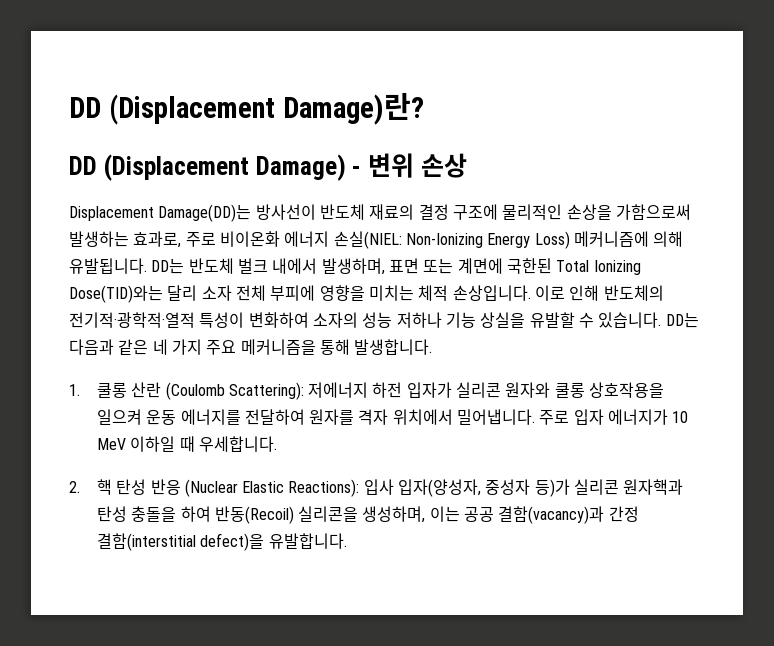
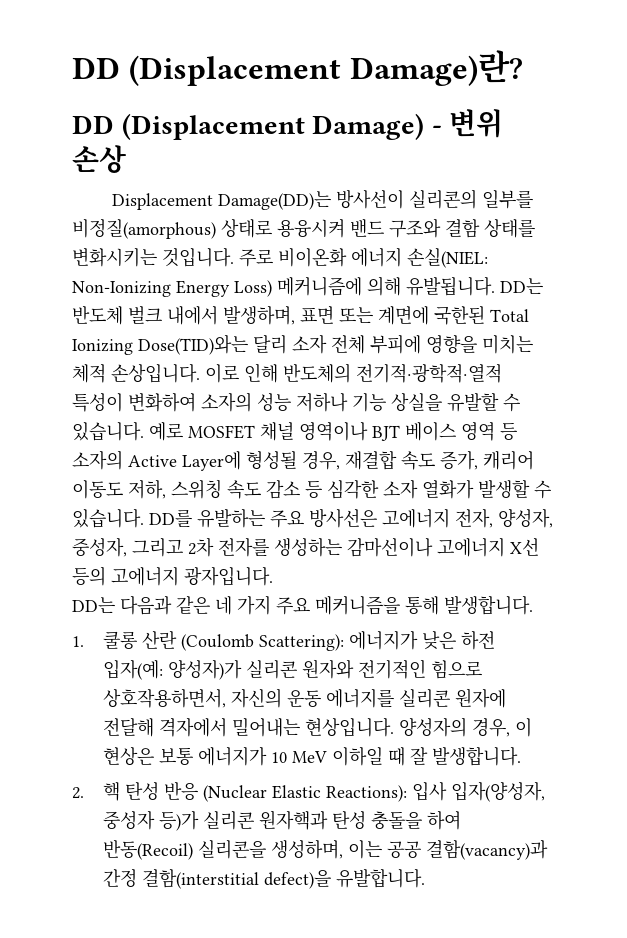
[319,204,691,220] [69,231,182,248] 반도체 재료의 결정 구조에 물리적인 손상을 가함으로써 발생하는 효과로, -> [408,189,533,209] [72,218,535,239] [72,247,234,267] 실리콘의 일부를 비정질(amorphous) 상태로 용융시켜 밴드 구조와 결함 상태를 변화시키는 것입니다.
(662, 320) none -> [149,422,517,441] [72,450,534,471] [72,479,551,499] [72,508,553,528] [72,537,539,557] [72,566,273,586] 예로 MOSFET 채널 영역이나 BJT 베이스 영역 등 소자의 Active Layer에 형성될 경우, 재결합 속도 증가, 캐리어 이동도 저하, 스위칭 속도 감소 등 심각한 소자 열화가 발생할 수 있습니다. DD를 유발하는 주요 방사선은 고에너지 전자, 양성자, 중성자, 그리고 2차 전자를 생성하는 감마선이나 고에너지 X선 등의 고에너지 광자입니다. //
[308,382,665,398] [96,409,604,425] 저에너지 하전 입자가 실리콘 원자와 쿨롱 상호작용을 일으켜 운동 에너지를 전달하여 원자를 격자 위치에서 밀어냅니다. 주로 입자 -> [349,630,496,650] [103,659,483,680] [103,688,507,708] [103,717,533,737] [103,747,194,766] 에너지가 낮은 하전 입자(예: 양성자)가 실리콘 원자와 전기적인 힘으로 상호작용하면서, 자신의 운동 에너지를 실리콘 원자에 전달해 격자에서 밀어내는 현상입니다. 양성자의 경우, 이 현상은 보통
[198,436,277,452] 우세합니다. -> [410,746,522,766] 잘 발생합니다.

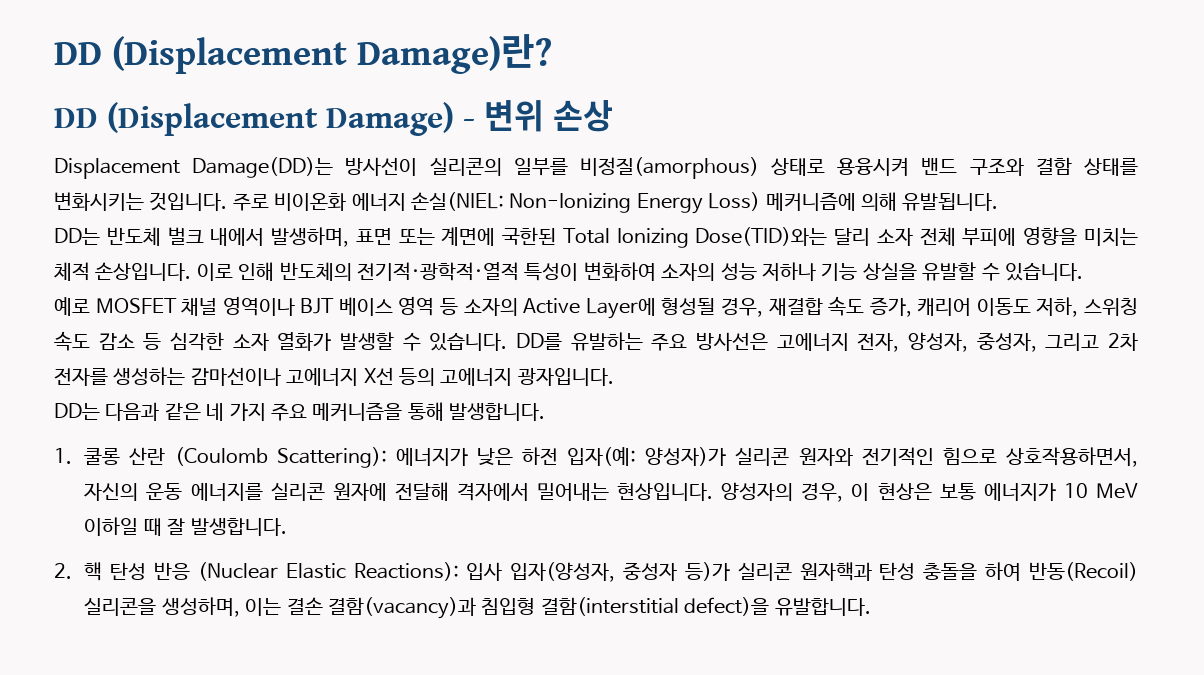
(495, 286) none -> (999, 202) //
(144, 431) none -> (1083, 272) //
[387,840,549,860] [103,869,138,887] 공공 결함(vacancy)과 간정 -> [286,597,536,619] 결손 결함(vacancy)과 침입형

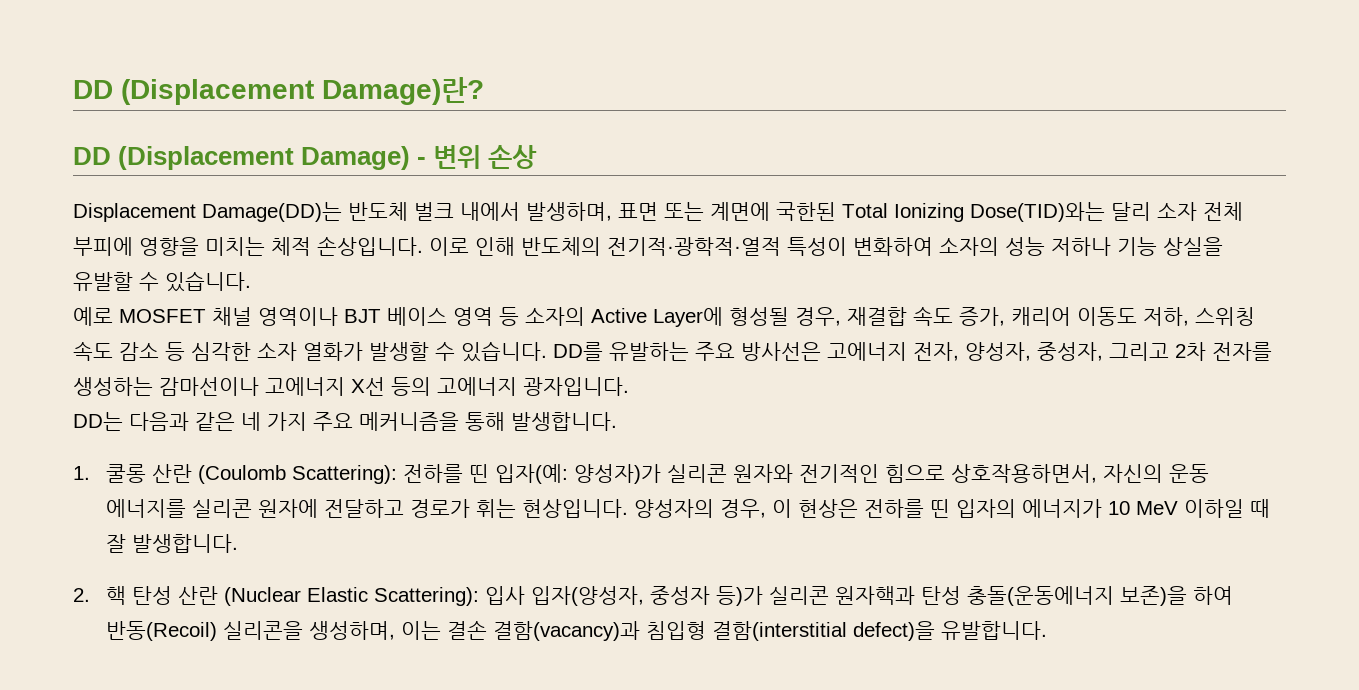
[345,157,1139,179] [54,192,999,214] [54,228,100,245] 방사선이 실리콘의 일부를 비정질(amorphous) 상태로 용융시켜 밴드 구조와 결함 상태를 변화시키는 것입니다. 주로 비이온화 에너지 손실(NIEL: Non-Ionizing Energy Loss) 메커니즘에 의해 유발됩니다. // DD는 -> (342, 212) none
[395,447,559,466] 에너지가 낮은 하전 -> [403,464,490,483] 전하를 띤
[394,482,610,501] 전달해 격자에서 밀어내는 -> [324,499,517,518] 전달하고 경로가 휘는
[939,483,976,500] 보통 -> [864,499,1017,518] 전하를 띤 입자의
[154,562,191,580] 반응 -> [178,586,219,605] 산란
[353,562,459,581] Reactions): -> [374,587,480,606] Scattering):
[923,563,978,580] 충돌을 -> [967,586,1188,606] 충돌(운동에너지 보존)을

